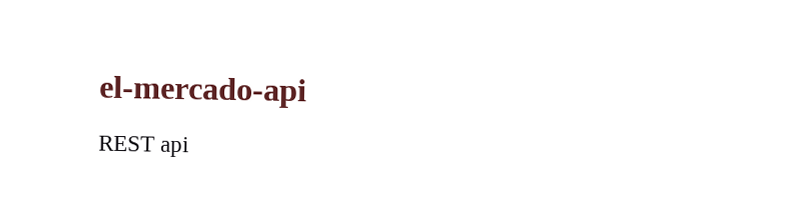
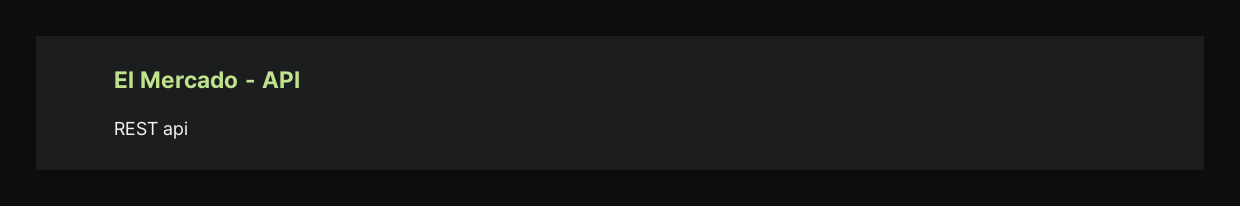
[99,75,307,109] el-mercado-api -> [114,71,301,89] El Mercado - API

